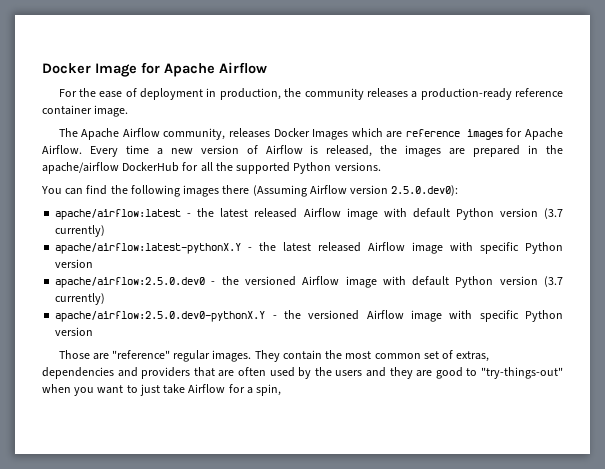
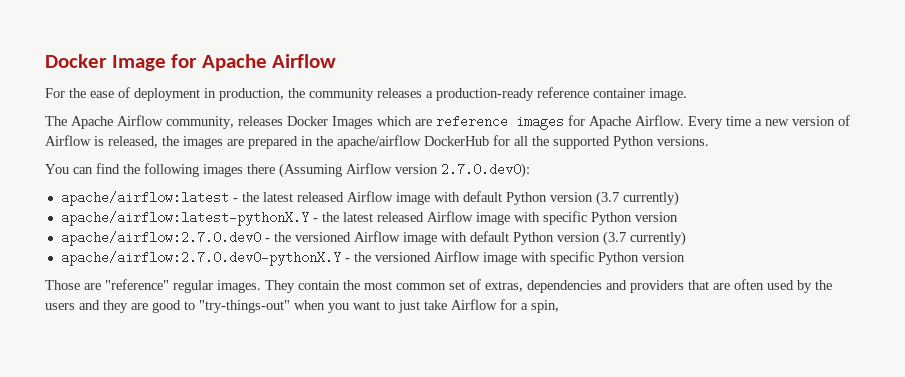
[391,185,459,196] 2.5.0.dev0): -> [441,163,530,178] 2.7.0.dev0):
[55,277,206,288] apache/airflow:2.5.0.dev0 -> [60,231,261,246] apache/airflow:2.7.0.dev0
[55,311,266,322] apache/airflow:2.5.0.dev0-pythonX.Y -> [60,251,341,266] apache/airflow:2.7.0.dev0-pythonX.Y

